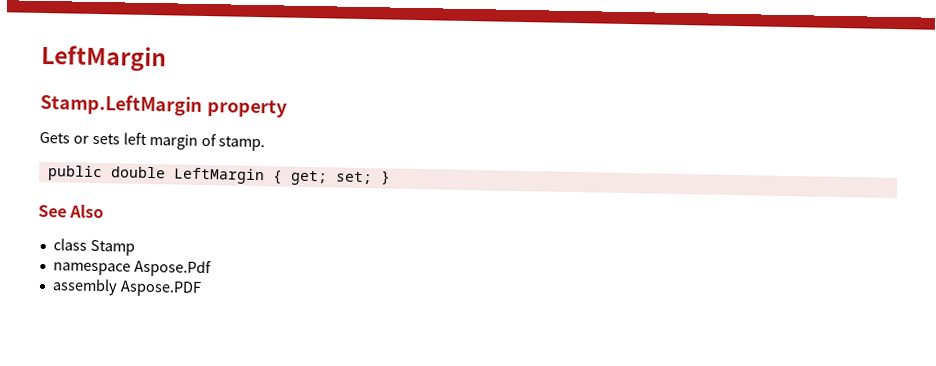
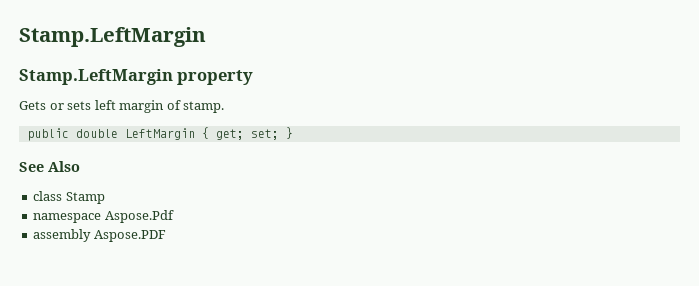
[41,44,167,73] LeftMargin -> [19,27,206,47] Stamp.LeftMargin

